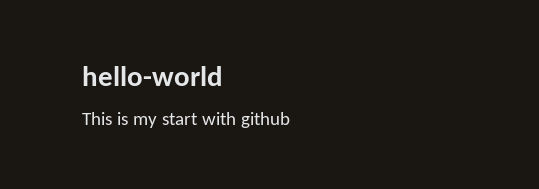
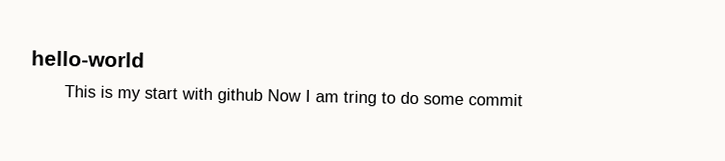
(290, 120) none -> [266,89,523,107] Now I am tring to do some commit

